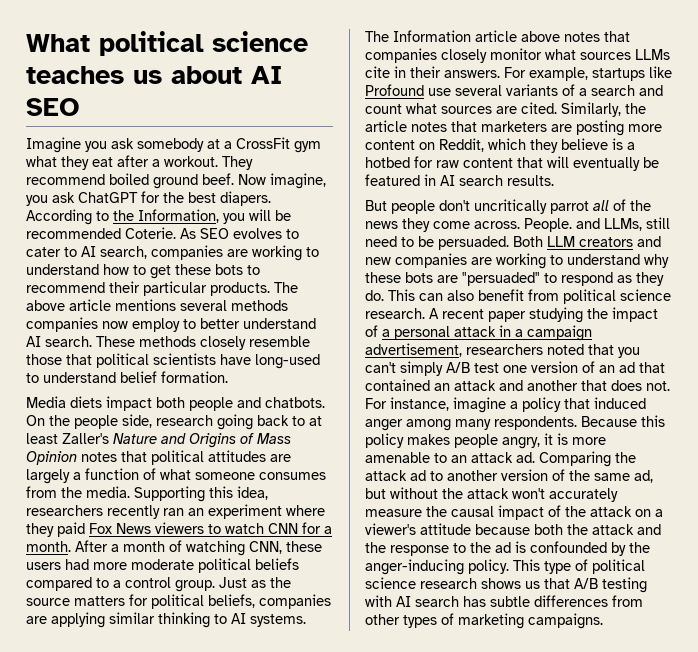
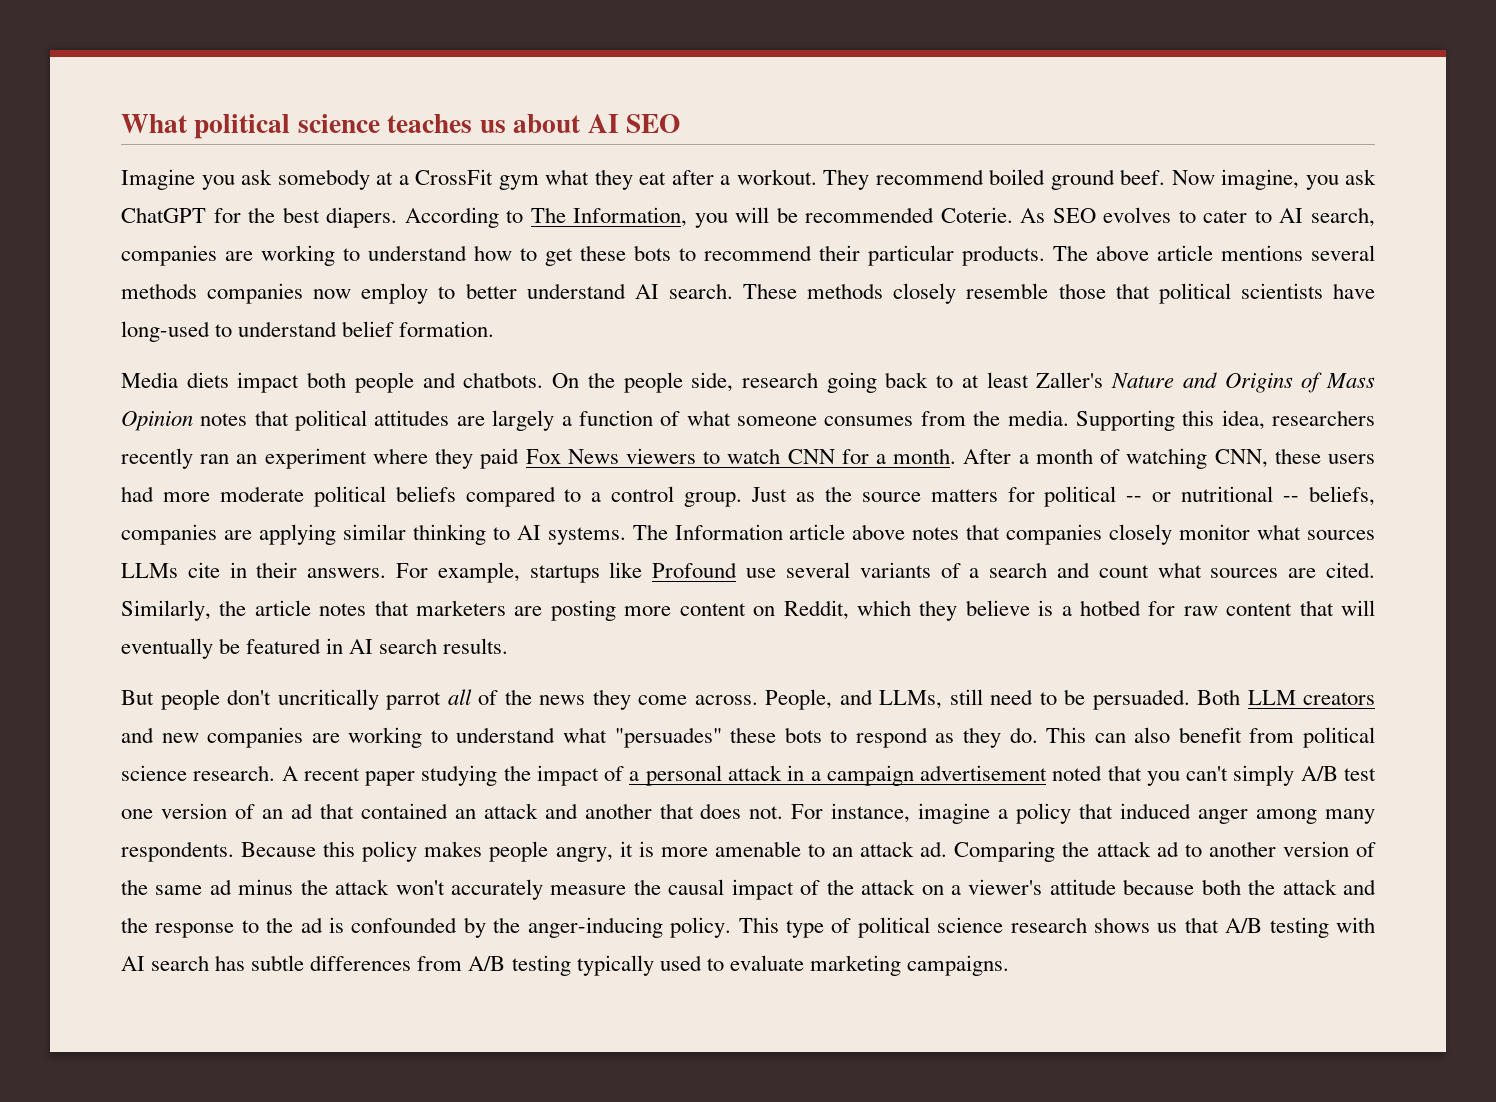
[113,210,134,221] the -> [530,207,566,223] The
(204, 601) none -> [1126,486,1300,502] -- or nutritional --
[524,218,572,232] People. -> [765,689,832,710] People,
[644,254,669,268] [365,272,540,286] why these bots are "persuaded" -> [563,727,822,748] what "persuades" these bots
[365,343,543,357] advertisement, researchers -> [920,765,1048,781] advertisement
[634,470,653,483] [365,487,438,499] ad, but without -> [209,879,294,895] ad minus
[365,613,454,628] other types of -> [468,955,804,976] A/B testing typically used to evaluate

